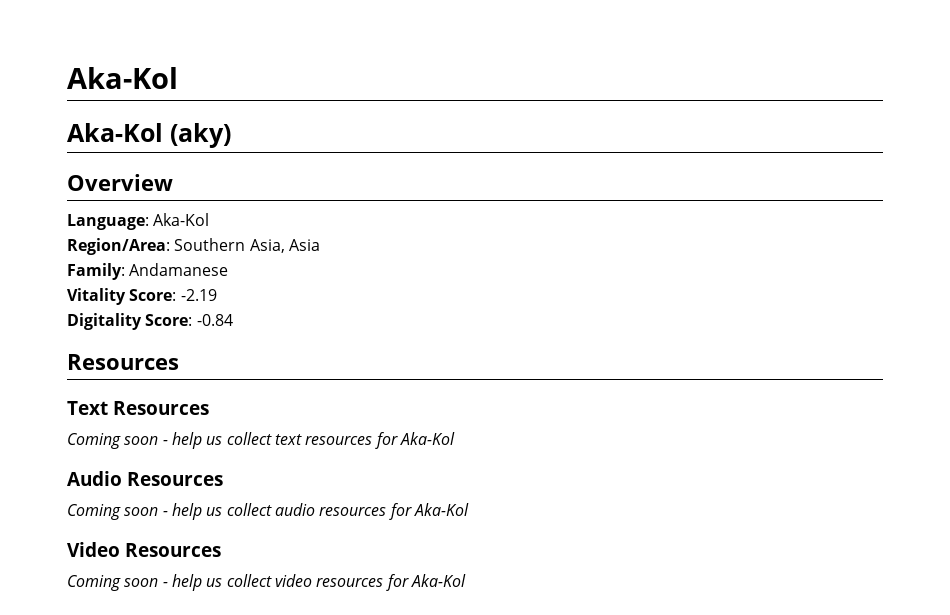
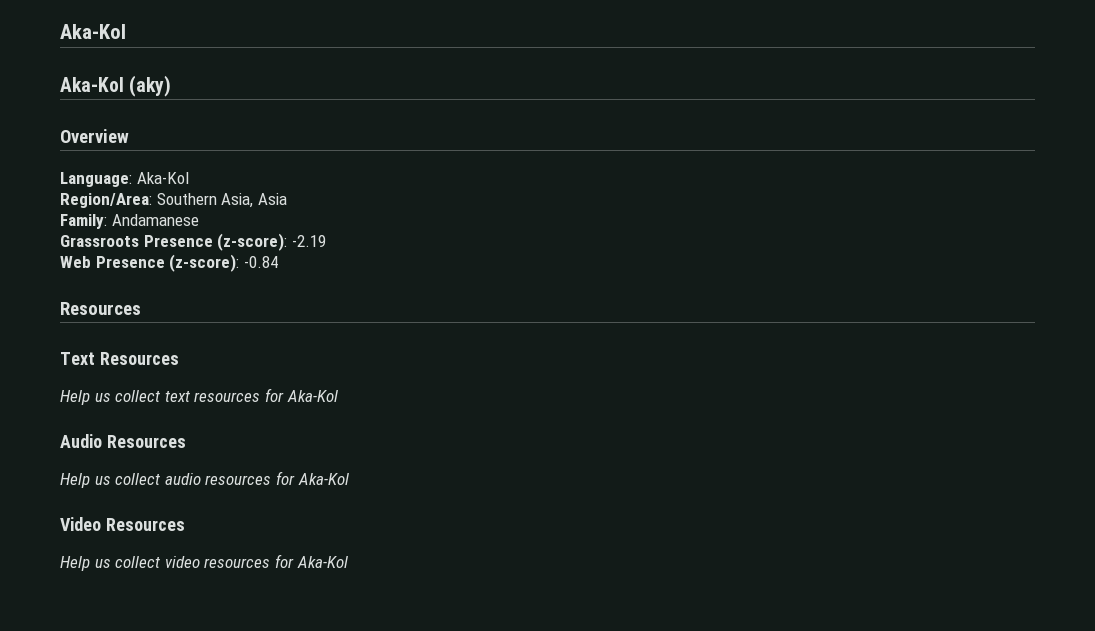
[67,288,217,305] [67,313,193,330] Vitality Score: -2.19 // Digitality Score: -> [60,233,326,251] [60,254,240,272] Grassroots Presence (z-score): -2.19 // Web Presence (z-score):
[67,432,202,449] Coming soon - help -> [60,390,90,405] Help
[67,503,202,520] Coming soon - help -> [60,473,90,488] Help
[67,574,202,591] Coming soon - help -> [60,556,90,571] Help

